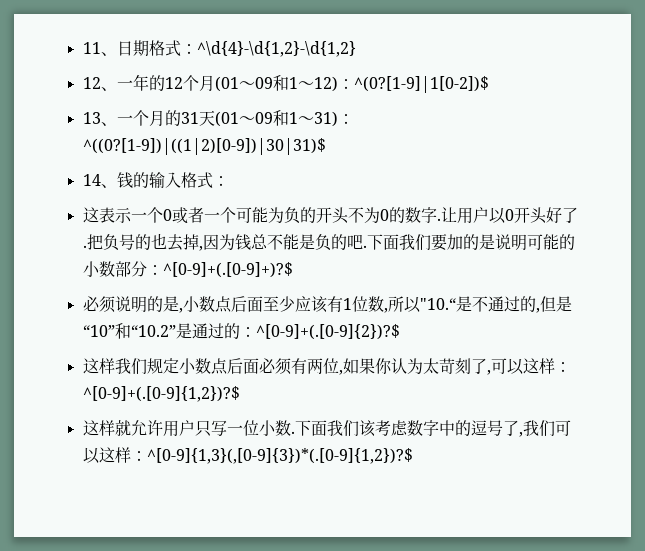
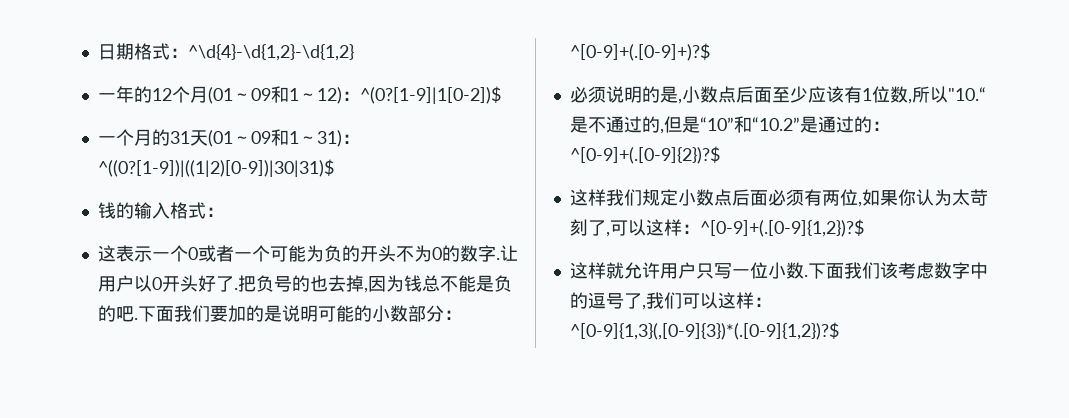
[82,42,117,56] 11、 -> (97, 52) none
[82,77,117,91] 12、 -> (354, 52) none
[82,112,117,126] 13、 -> (501, 95) none
[82,174,117,188] 14、 -> (334, 168) none

